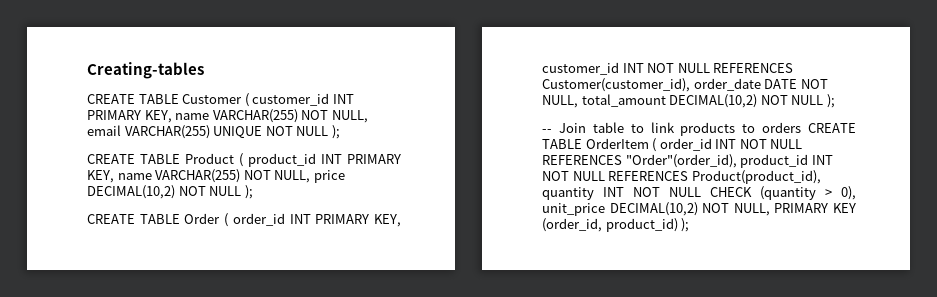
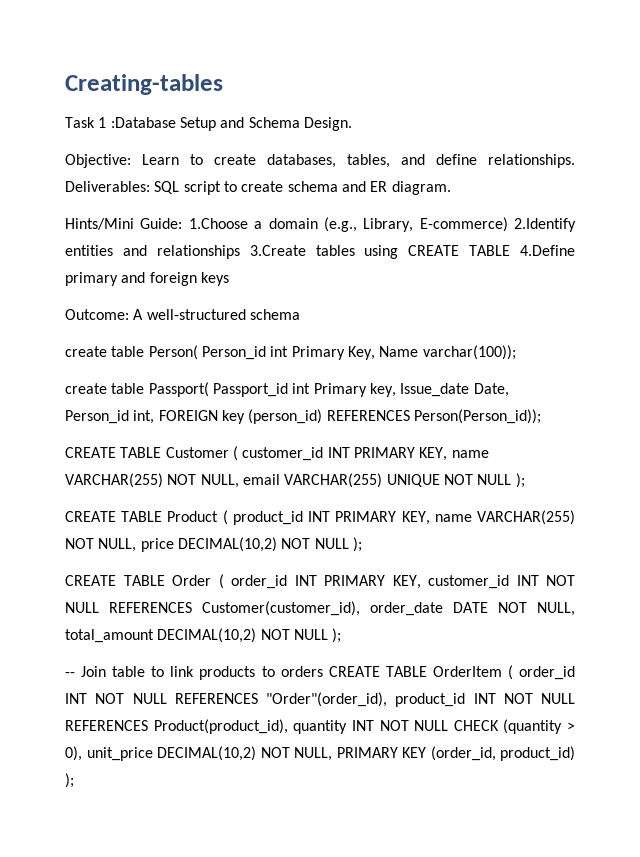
(204, 70) none -> [65,117,352,131] [65,154,575,168] [65,181,451,195] [65,217,576,232] [65,245,575,259] [65,272,229,286] [65,309,300,320] [65,345,516,360] [65,382,509,397] [65,409,541,424] // Task 1 :Database Setup and Schema Design. // Objective: Learn to create databases, tables, and define relationships. Deliverables: SQL script to create schema and ER diagram. // Hints/Mini Guide: 1.Choose a domain (e.g., Library, E-commerce) 2.Identify entities and relationships 3.Create tables using CREATE TABLE 4.Define primary and foreign keys // Outcome: A well-structured schema // create table Person( Person_id int Primary Key, Name varchar(100)); // create table Passport( Passport_id int Primary key, Issue_date Date, Person_id int, FOREIGN key (person_id) REFERENCES Person(Person_id));

